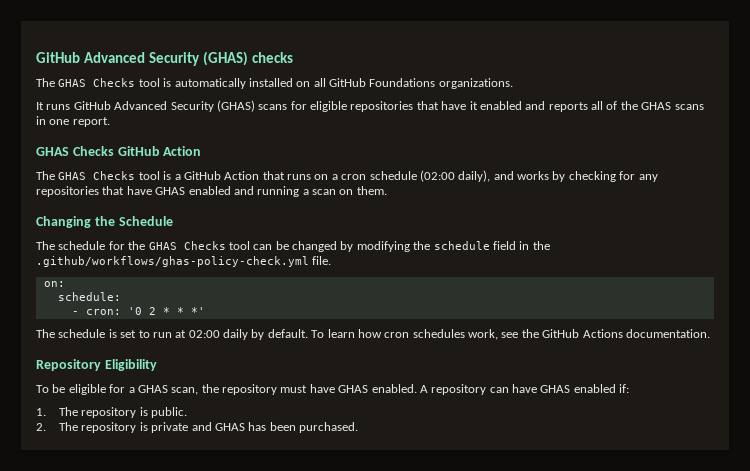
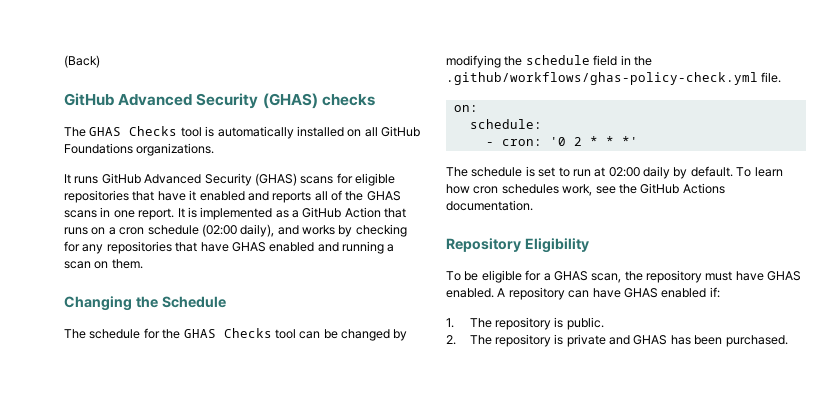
(36, 57) none -> [64,55,100,68] (Back) //
[36,146,202,156] [36,171,172,180] // GHAS Checks GitHub Action // The GHAS Checks tool is -> [177,207,289,220] It is implemented as

